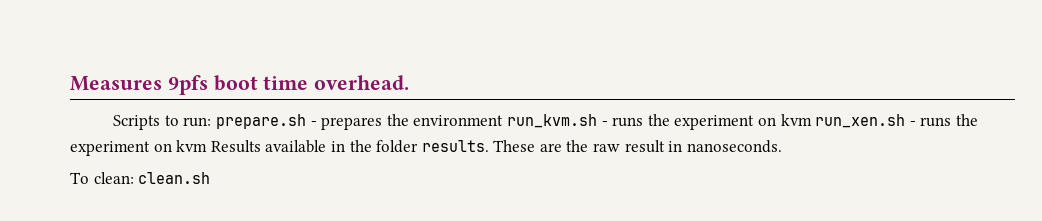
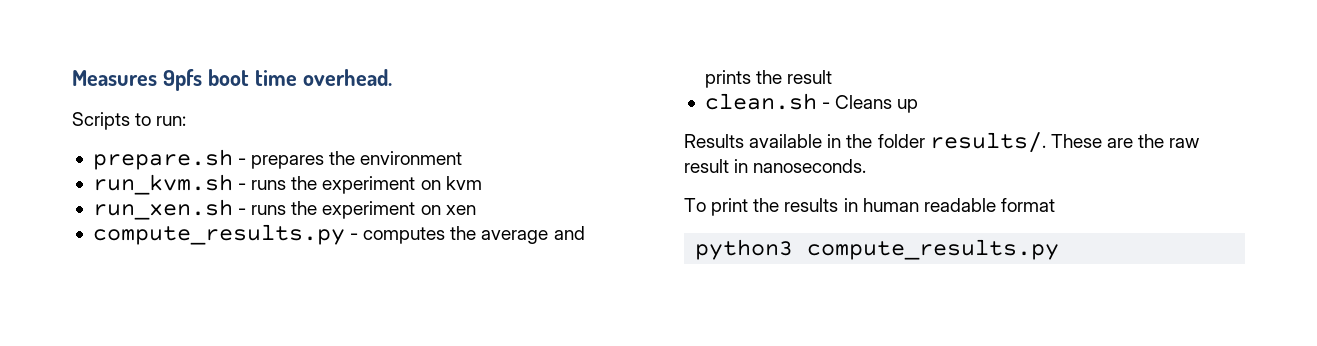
(212, 122) none -> (187, 121) //
(504, 120) none -> (463, 158) //
(812, 120) none -> (482, 183) //
[176,140,208,152] kvm -> [445,205,476,215] [92,224,585,245] [704,70,833,88] [704,93,919,113] xen // compute_results.py - computes the average and prints the result // clean.sh - Cleans up //
[421,140,489,152] results. -> [929,132,1046,153] results/.
[93,172,211,184] clean: clean.sh -> [711,198,1055,216] [695,239,1060,260] print the results in human readable format // python3 compute_results.py

